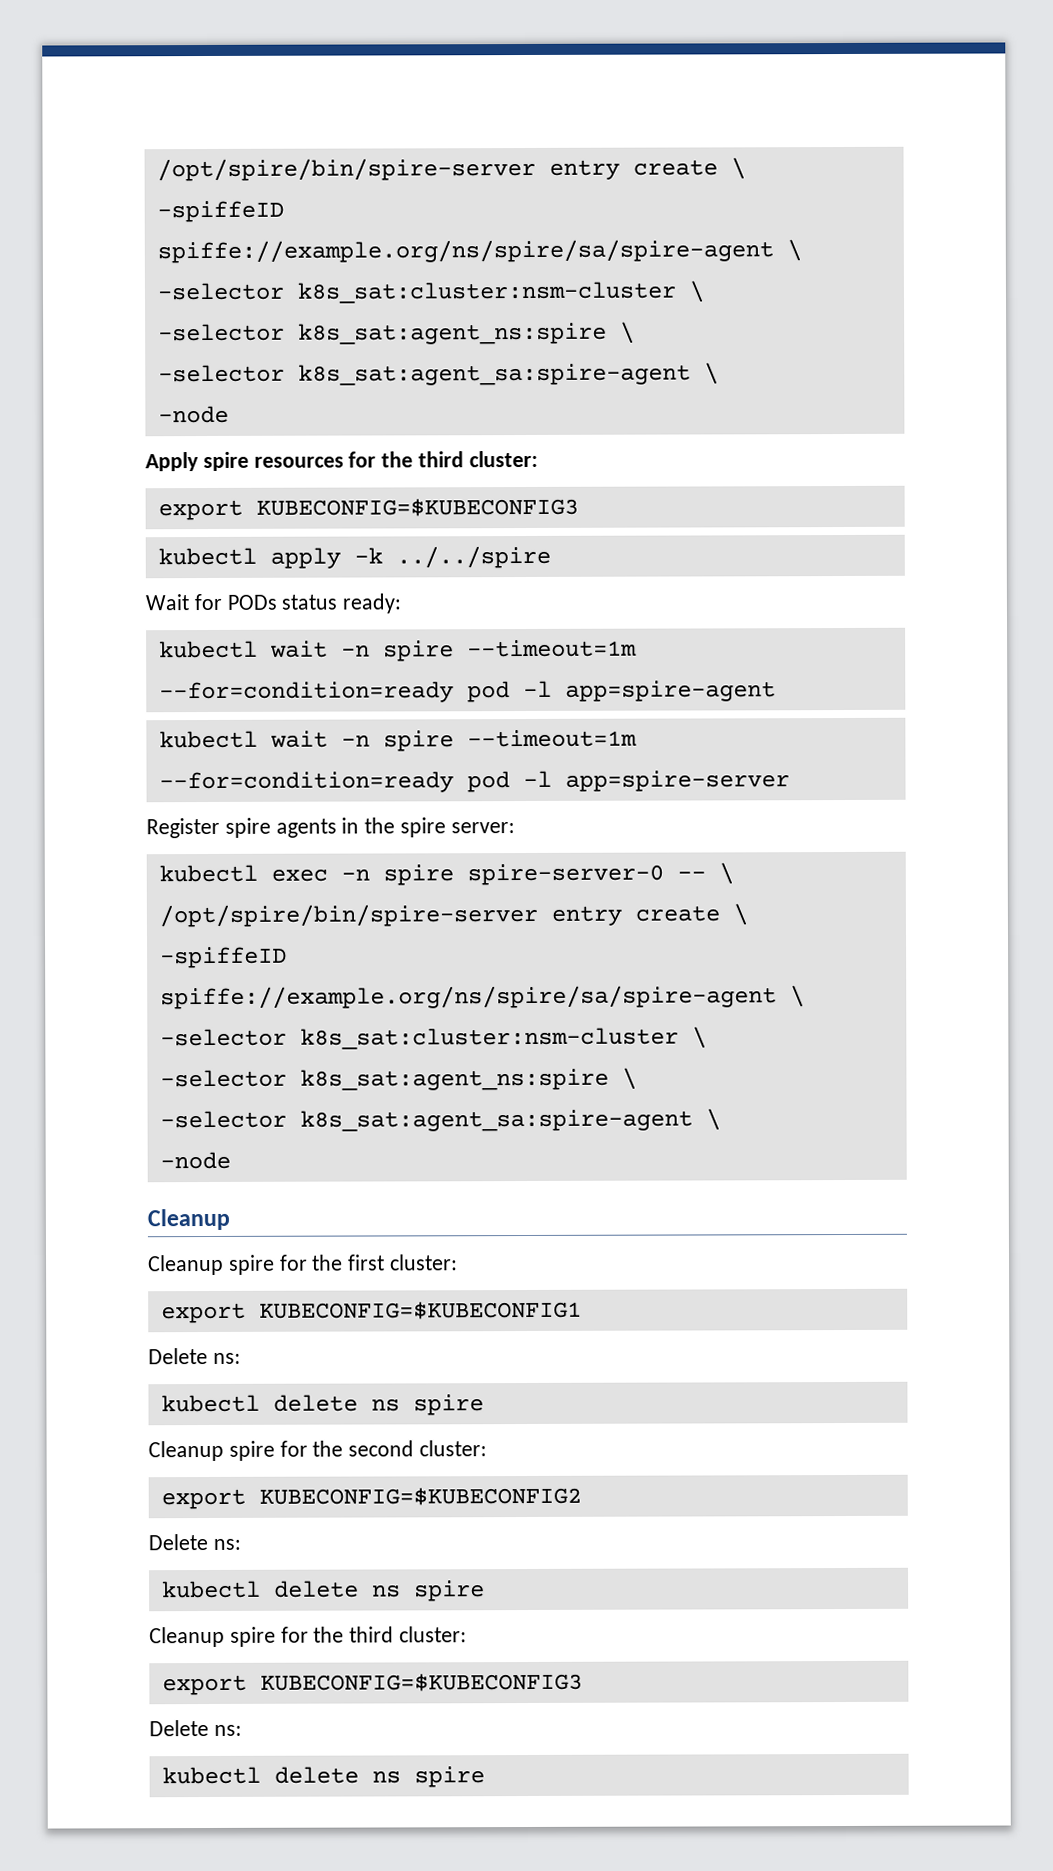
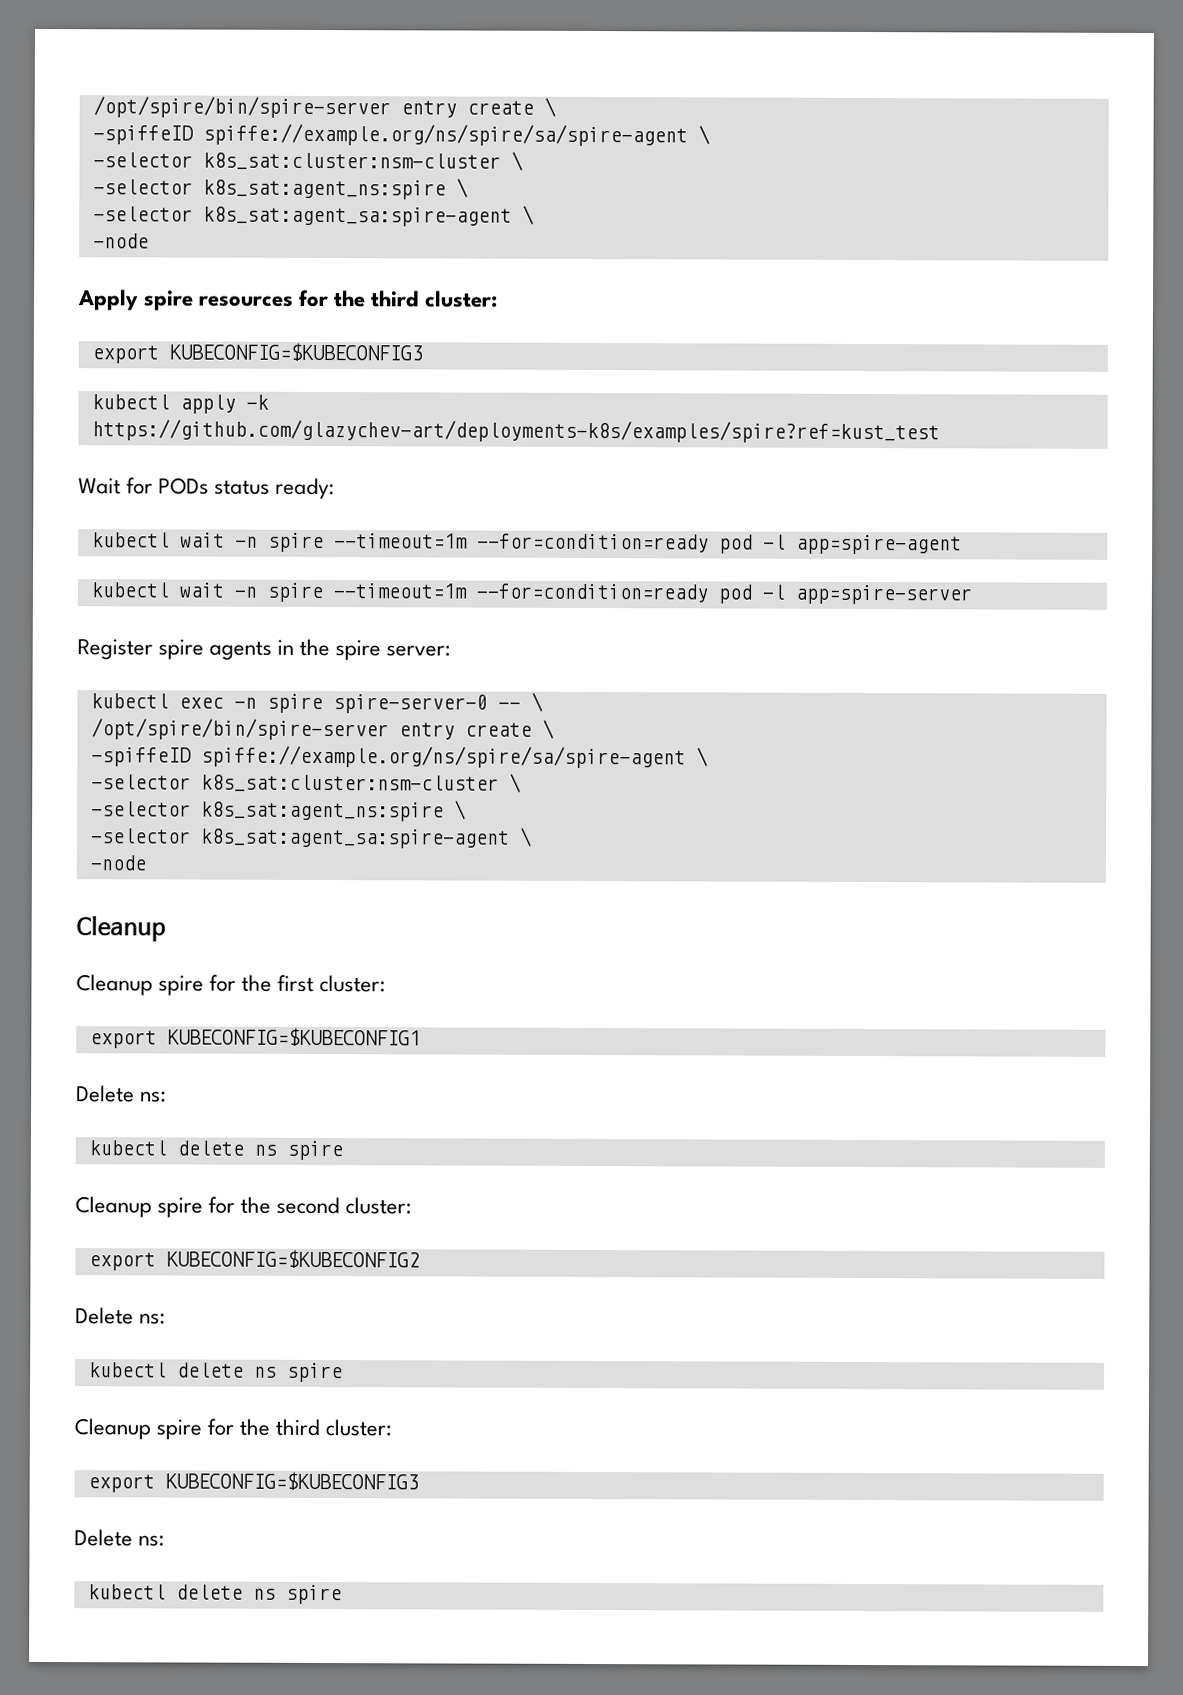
[395,545,551,569] ../../spire -> [91,419,940,444] https://github.com/glazychev-art/deployments-k8s/examples/spire?ref=kust_test

